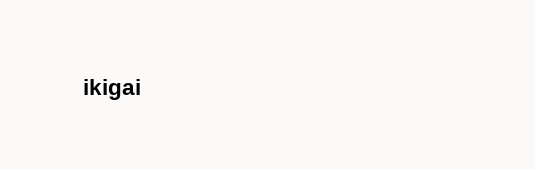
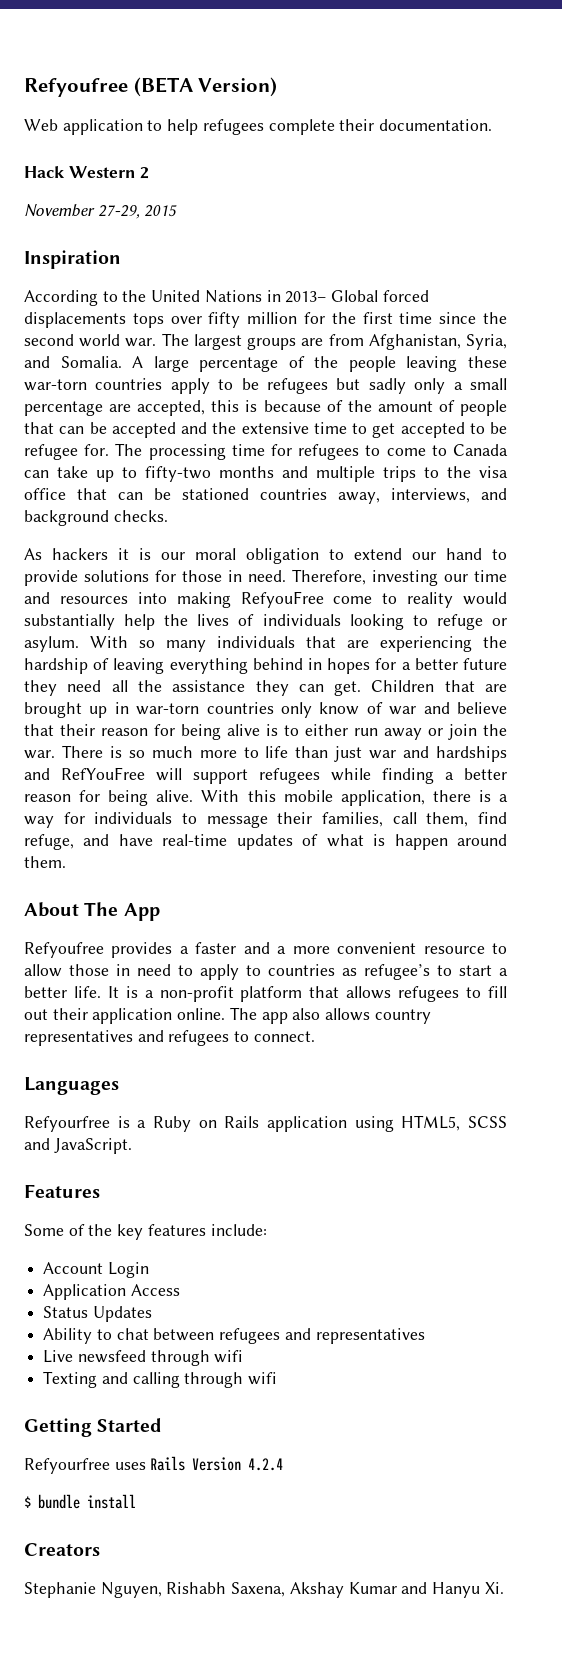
[83,79,141,100] ikigai -> [24,77,278,97] [24,119,493,135] [24,166,150,179] [24,204,178,219] [24,250,121,269] [24,290,429,306] [24,312,508,328] [24,333,508,350] [24,356,507,372] [24,378,507,394] [24,400,508,416] [24,422,507,438] [24,443,508,460] [24,466,508,482] [24,488,507,504] [24,510,168,526] [24,548,507,564] [24,569,507,586] [24,591,507,608] [24,614,507,630] [24,636,507,652] [24,658,507,674] [24,680,508,696] [24,702,507,718] [24,724,507,740] [24,745,508,762] [24,767,507,784] [24,790,509,806] [24,812,508,828] [24,834,508,850] [24,856,66,868] [24,902,160,921] [24,942,508,958] [24,964,508,980] [24,986,508,1002] [24,1007,431,1024] [24,1030,315,1046] [24,1077,119,1095] [24,1115,508,1132] [24,1138,132,1154] [24,1184,100,1198] [24,1224,267,1240] [43,1262,149,1278] [43,1284,180,1300] [43,1306,152,1322] [43,1328,425,1344] [43,1350,244,1366] [43,1371,278,1388] [24,1418,163,1437] [24,1456,284,1474] [24,1494,136,1509] [24,1543,100,1556] [24,1582,504,1598] Refyoufree (BETA Version) // Web application to help refugees complete their documentation. // Hack Western 2 // November 27-29, 2015 // Inspiration // According to the United Nations in 2013– Global forced displacements tops over fifty million for the first time since the second world war. The largest groups are from Afghanistan, Syria, and Somalia. A large percentage of the people leaving these war-torn countries apply to be refugees but sadly only a small percentage are accepted, this is because of the amount of people that can be accepted and the extensive time to get accepted to be refugee for. The processing time for refugees to come to Canada can take up to fifty-two months and multiple trips to the visa office that can be stationed countries away, interviews, and background checks. // As hackers it is our moral obligation to extend our hand to provide solutions for those in need. Therefore, investing our time and resources into making RefyouFree come to reality would substantially help the lives of individuals looking to refuge or asylum. With so many individuals that are experiencing the hardship of leaving everything behind in hopes for a better future they need all the assistance they can get. Children that are brought up in war-torn countries only know of war and believe that their reason for being alive is to either run away or join the war. There is so much more to life than just war and hardships and RefYouFree will support refugees while finding a better reason for being alive. With this mobile application, there is a way for individuals to message their families, call them, find refuge, and have real-time updates of what is happen around them. // About The App // Refyoufree provides a faster and a more convenient resource to allow those in need to apply to countries as refugee’s to start a better life. It is a non-profit platform that allows refugees to fill out their application online. The app also allows country representatives and refugees to connect. // Languages // Refyourfree is a Ruby on Rails application using HTML5, SCSS and JavaScript. // Features // Some of the key features include: // Account Login // Application Access // Status Updates // Ability to chat between refugees and representatives // Live newsfeed through wifi // Texting and calling through wifi // Getting Started // Refyourfree uses Rails Version 4.2.4 // $ bundle install // Creators // Stephanie Nguyen, Rishabh Saxena, Akshay Kumar and Hanyu Xi.

